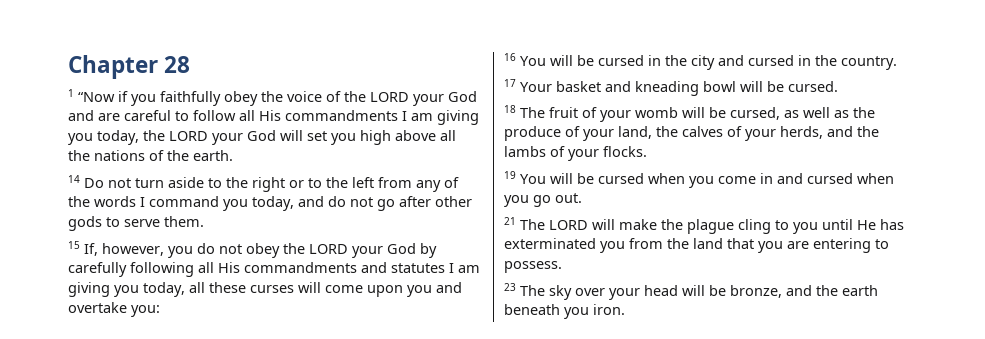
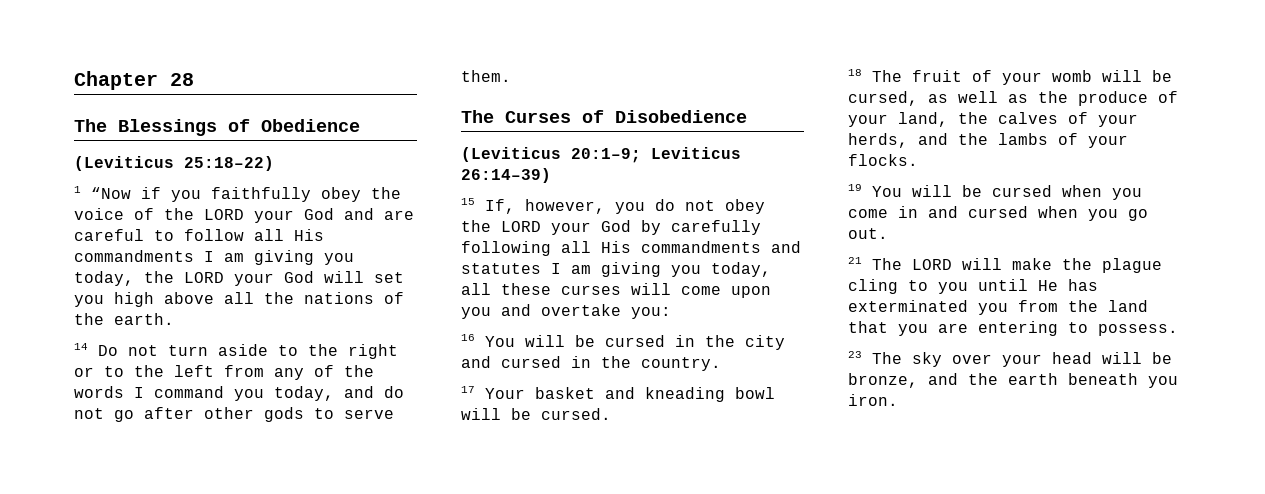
(191, 64) none -> [74,119,360,136] [74,156,274,171] // The Blessings of Obedience // (Leviticus 25:18–22)
(204, 221) none -> [461,110,747,123] [461,147,741,163] [461,168,551,183] // The Curses of Disobedience // (Leviticus 20:1–9; Leviticus 26:14–39)

